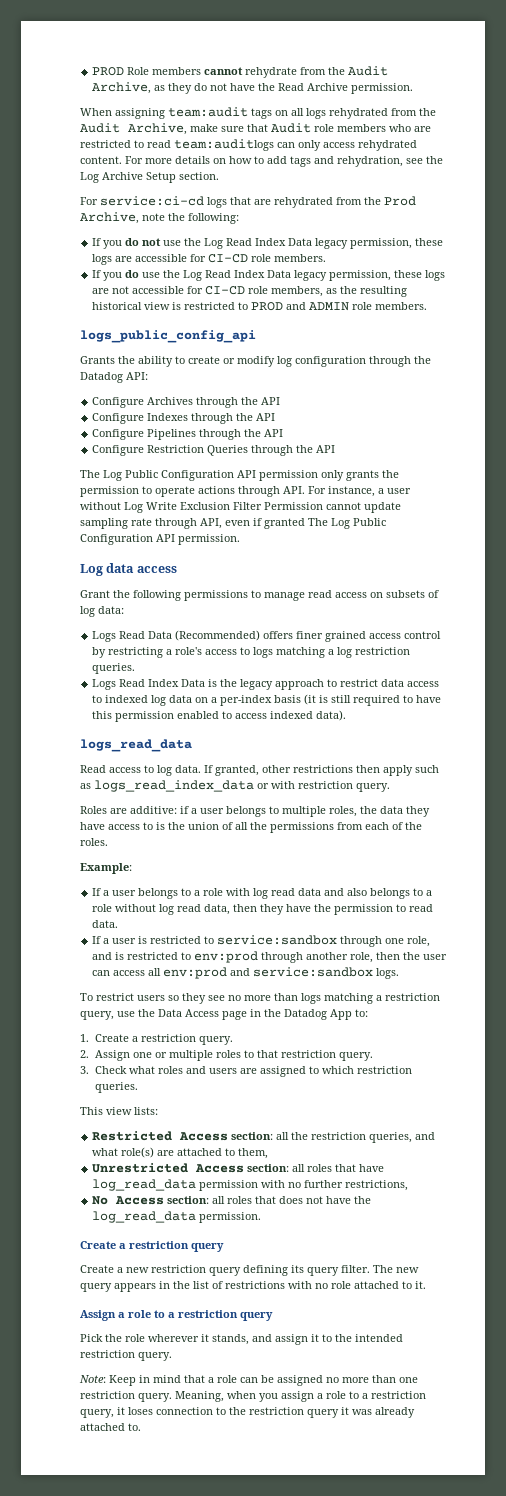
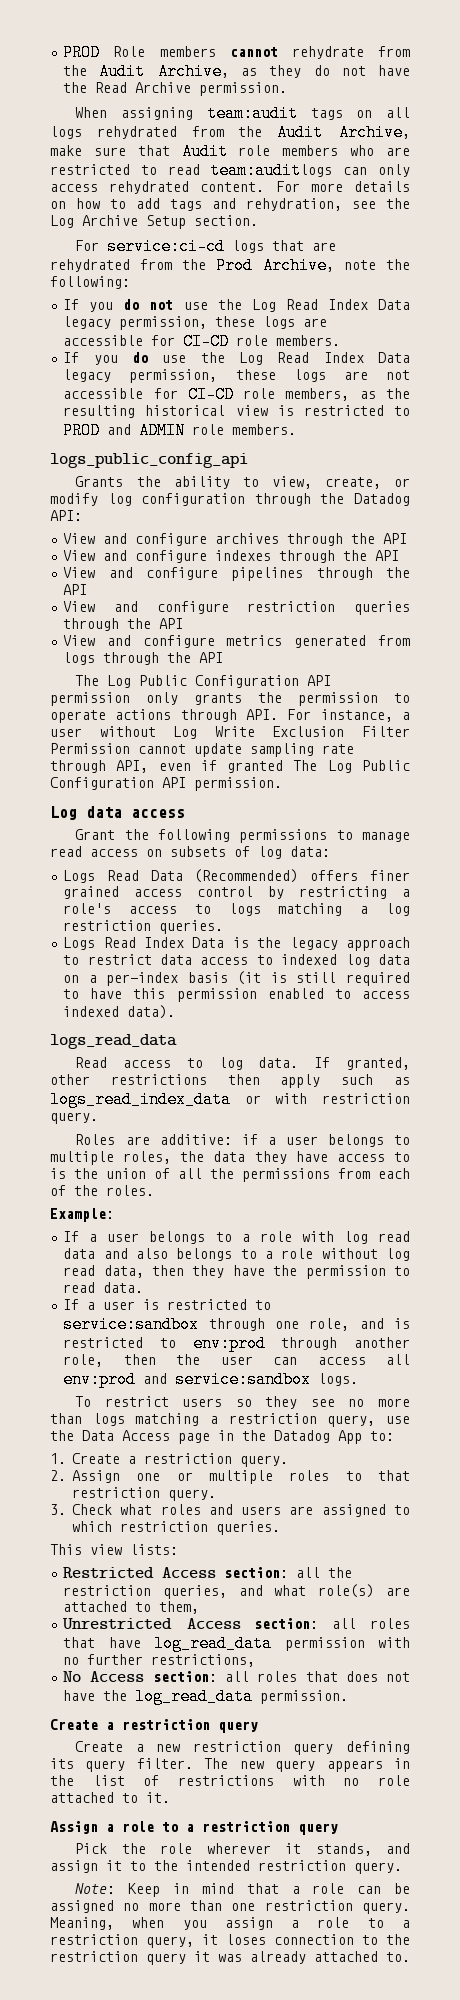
[188,356,220,364] create -> [271,476,381,489] view, create,
[92,397,281,408] [92,413,276,424] [92,429,284,440] [92,445,249,456] Configure Archives through the API // Configure Indexes through the API // Configure Pipelines through the API // Configure Restriction Queries -> [63,533,408,546] [63,550,400,563] [63,567,411,581] [63,584,88,595] [63,601,410,615] [63,618,184,631] [63,635,410,648] [63,652,96,665] View and configure archives through the API // View and configure indexes through the API // View and configure pipelines through the API // View and configure restriction queries through the API // View and configure metrics generated from logs

